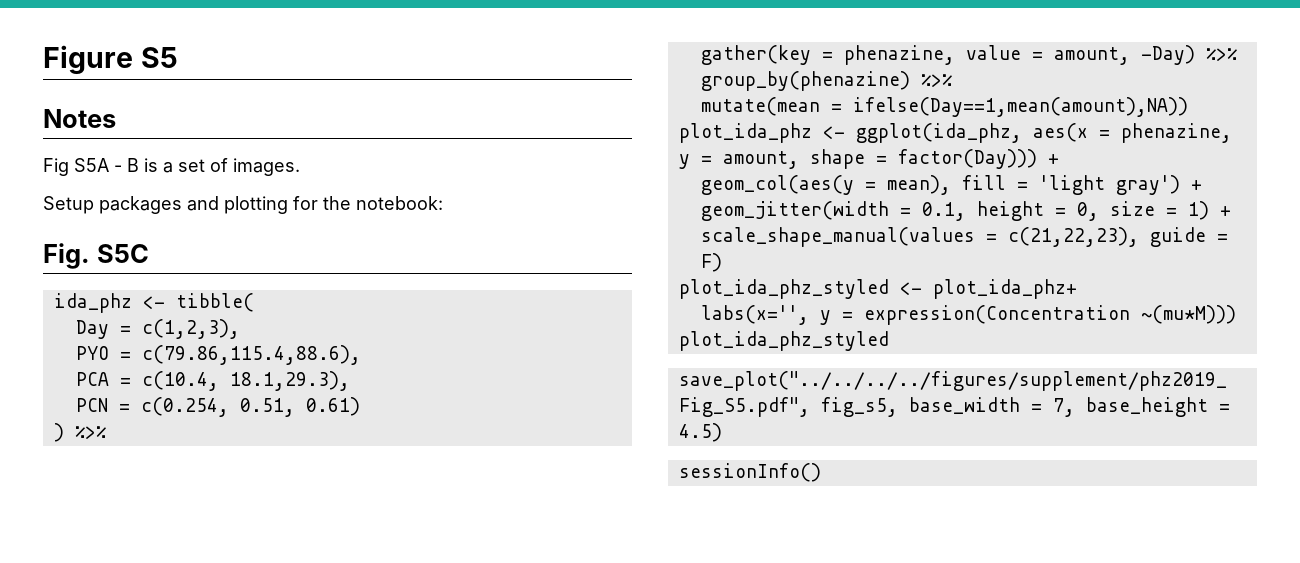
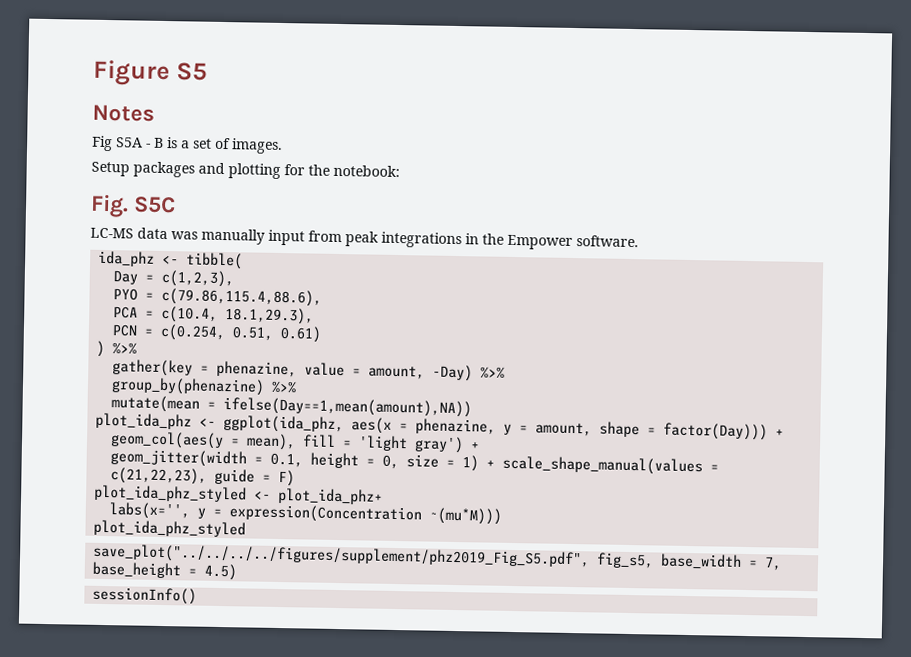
(149, 253) none -> [90,227,639,250] // LC-MS data was manually input from peak integrations in the Empower software.

